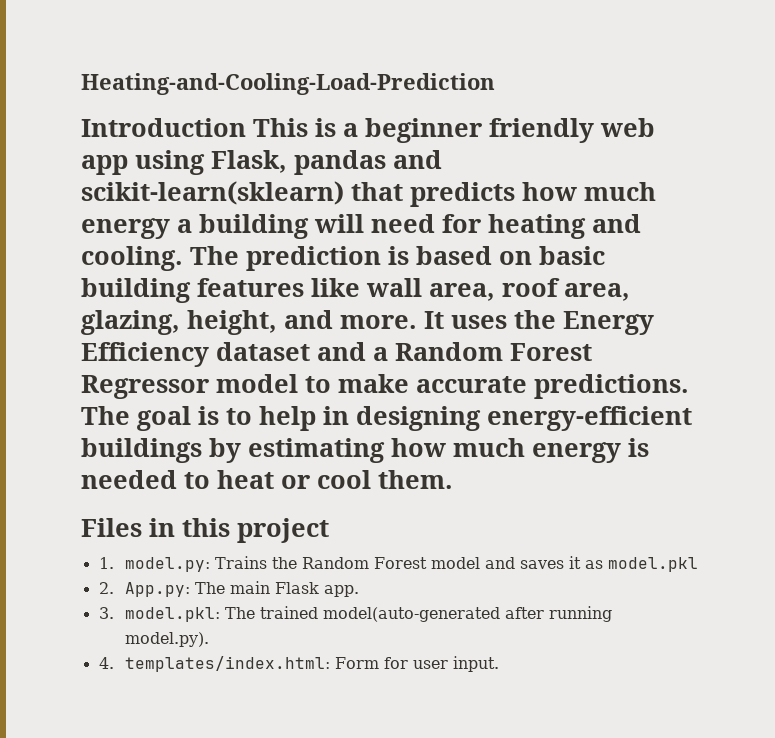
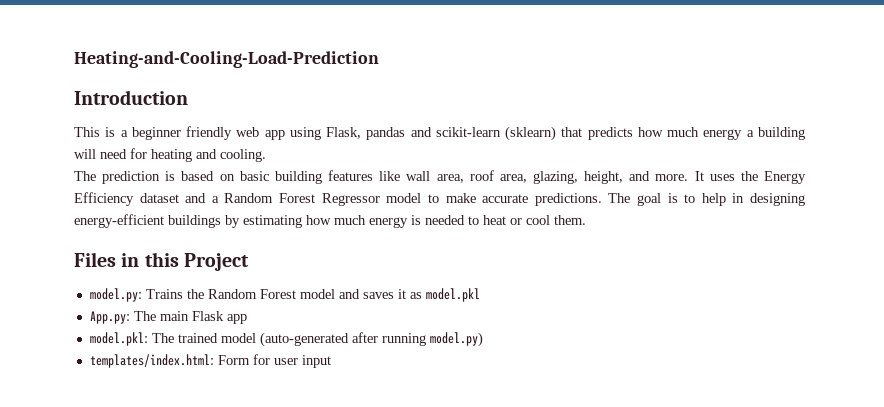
(246, 127) none -> (188, 97) //
[81,181,344,205] scikit-learn(sklearn) -> [435,126,557,141] scikit-learn (sklearn)
(183, 258) none -> (266, 155) //
[237,518,329,543] [98,557,114,569] project // 1. -> [183,253,249,271] Project //
[98,582,114,594] 2. -> (480, 295) none
[323,585,359,597] [98,607,114,619] app. // 3. -> [226,314,247,324] app //
[322,606,612,622] [124,632,209,647] [98,657,114,669] model(auto-generated after running model.py). // 4. -> [220,332,483,347] model (auto-generated after running model.py) //
[452,656,499,672] input. -> [301,355,331,368] input

